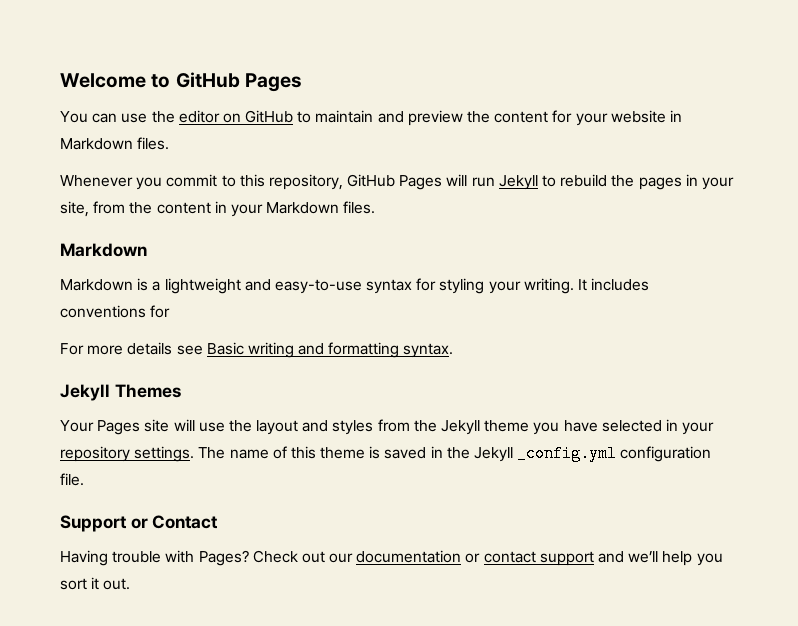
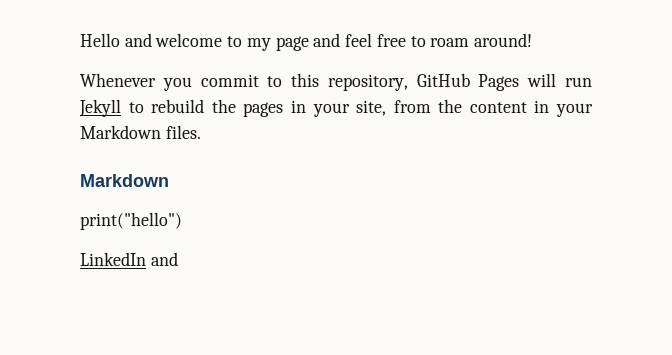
[60,72,302,92] [60,110,682,126] [60,137,170,150] Welcome to GitHub Pages // You can use the editor on GitHub to maintain and preview the content for your website in Markdown files. -> [80,33,532,51] Hello and welcome to my page and feel free to roam around!
[60,278,650,294] [60,305,171,318] [60,342,454,358] [60,384,181,401] [60,419,715,435] [60,445,712,462] [60,473,84,486] [60,515,219,532] [60,550,723,566] [60,577,131,590] Markdown is a lightweight and easy-to-use syntax for styling your writing. It includes conventions for // For more details see Basic writing and formatting syntax. // Jekyll Themes // Your Pages site will use the layout and styles from the Jekyll theme you have selected in your repository settings. The name of this theme is saved in the Jekyll _config.yml configuration file. // Support or Contact // Having trouble with Pages? Check out our documentation or contact support and we’ll help you sort it out. -> [80,212,182,230] [80,252,178,266] print("hello") // LinkedIn and

